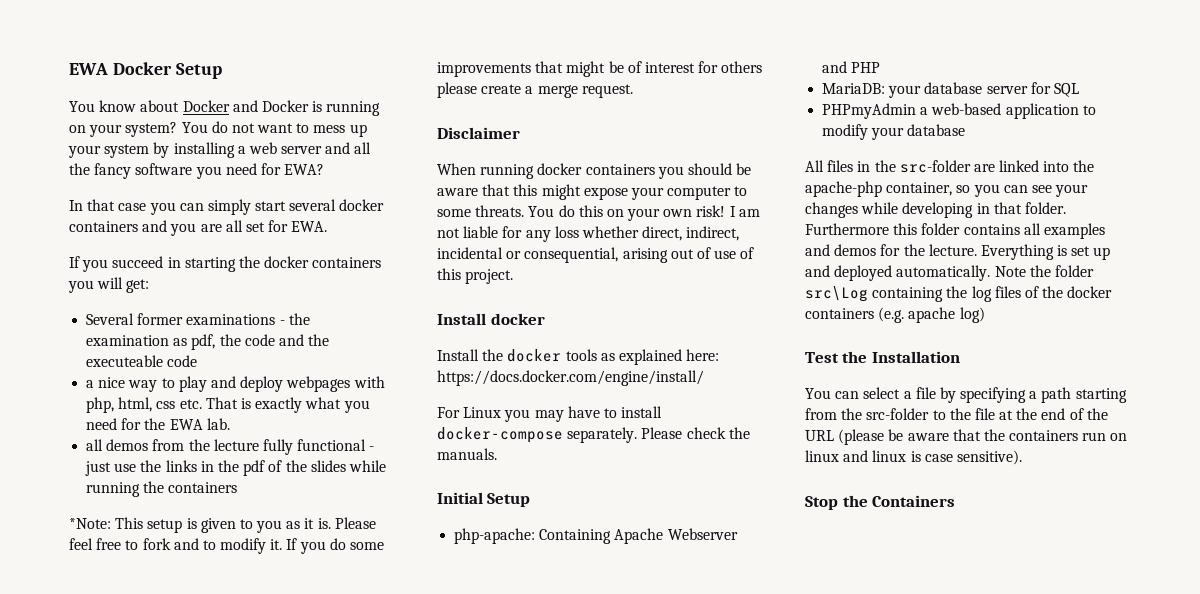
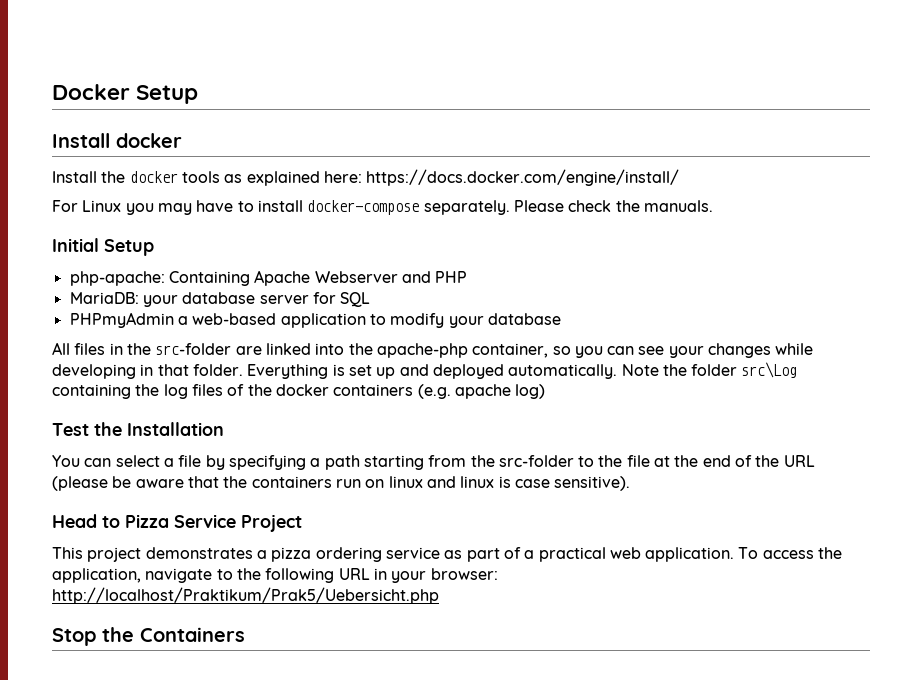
[69,63,108,75] EWA -> (52, 92) none
[69,100,381,116] [69,121,367,137] [68,142,372,158] [69,163,325,179] [69,199,385,215] [69,220,328,236] [69,256,382,272] [68,277,150,293] [86,313,310,325] [86,334,330,350] [86,355,198,367] [86,376,385,392] [86,397,370,413] [86,418,230,430] [86,439,375,455] [85,460,386,476] [86,481,238,497] [69,517,376,533] [69,538,385,554] [437,61,763,77] [437,82,633,98] [437,127,520,139] [437,163,752,179] [437,184,748,200] [437,205,760,221] [437,226,740,242] [437,247,755,263] [437,268,514,284] // You know about Docker and Docker is running on your system? You do not want to mess up your system by installing a web server and all the fancy software you need for EWA? // In that case you can simply start several docker containers and you are all set for EWA. // If you succeed in starting the docker containers you will get: // Several former examinations - the examination as pdf, the code and the executeable code // a nice way to play and deploy webpages with php, html, css etc. That is exactly what you need for the EWA lab. // all demos from the lecture fully functional - just use the links in the pdf of the slides while running the containers // *Note: This setup is given to you as it is. Please feel free to fork and to modify it. If you do some improvements that might be of interest for others please create a merge request. // Disclaimer // When running docker containers you should be aware that this might expose your computer to some threats. You do this on your own risk! I am not liable for any loss whether direct, indirect, incidental or consequential, arising out of use of this project. -> (199, 94) none
[805,223,1105,239] [805,244,977,256] Furthermore this folder contains all examples and demos for the lecture. -> (243, 370) none
(1022, 457) none -> [52,514,302,532] [52,547,843,562] [52,568,498,583] [52,587,439,604] // Head to Pizza Service Project // This project demonstrates a pizza ordering service as part of a practical web application. To access the application, navigate to the following URL in your browser: http://localhost/Praktikum/Prak5/Uebersicht.php

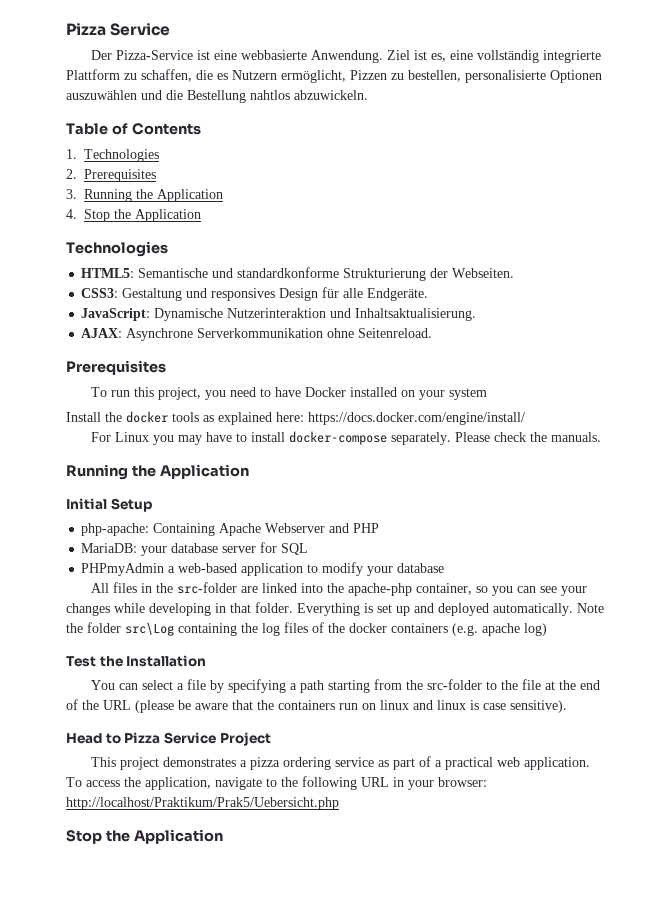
[52,84,199,104] [52,133,182,148] Docker Setup // Install docker -> [66,23,171,36] [90,50,601,63] [66,69,602,83] [66,90,368,103] [66,123,201,135] [66,149,160,162] [66,169,157,182] [66,189,224,202] [66,209,202,222] [66,241,168,257] [81,267,515,281] [81,287,429,301] [81,308,477,321] [81,328,433,341] [66,360,166,375] [90,387,487,400] Pizza Service // Der Pizza-Service ist eine webbasierte Anwendung. Ziel ist es, eine vollständig integrierte Plattform zu schaffen, die es Nutzern ermöglicht, Pizzen zu bestellen, personalisierte Optionen auszuwählen und die Bestellung nahtlos abzuwickeln. // Table of Contents // 1. Technologies // 2. Prerequisites // 3. Running the Application // 4. Stop the Application // Technologies // HTML5: Semantische und standardkonforme Strukturierung der Webseiten. // CSS3: Gestaltung und responsives Design für alle Endgeräte. // JavaScript: Dynamische Nutzerinteraktion und Inhaltsaktualisierung. // AJAX: Asynchrone Serverkommunikation ohne Seitenreload. // Prerequisites // To run this project, you need to have Docker installed on your system
(713, 206) none -> [66,464,249,480] // Running the Application
[140,627,245,642] Containers -> [133,829,223,844] Application

